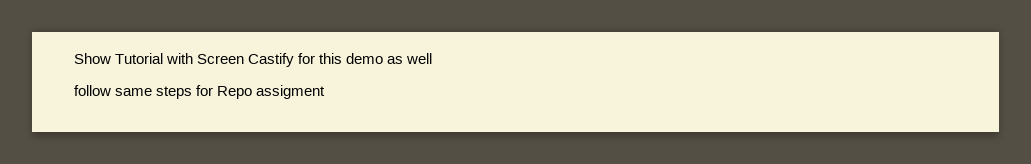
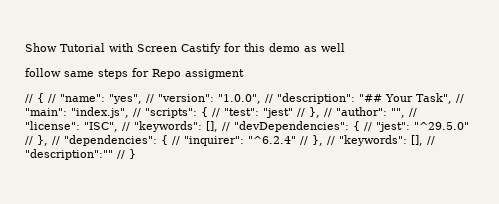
(326, 92) none -> [25,93,464,104] [25,107,417,118] [25,121,469,132] [25,135,435,146] [25,149,136,160] // // { // "name": "yes", // "version": "1.0.0", // "description": "## Your Task", // "main": "index.js", // "scripts": { // "test": "jest" // }, // "author": "", // "license": "ISC", // "keywords": [], // "devDependencies": { // "jest": "^29.5.0" // }, // "dependencies": { // "inquirer": "^6.2.4" // }, // "keywords": [], // "description":"" // }

